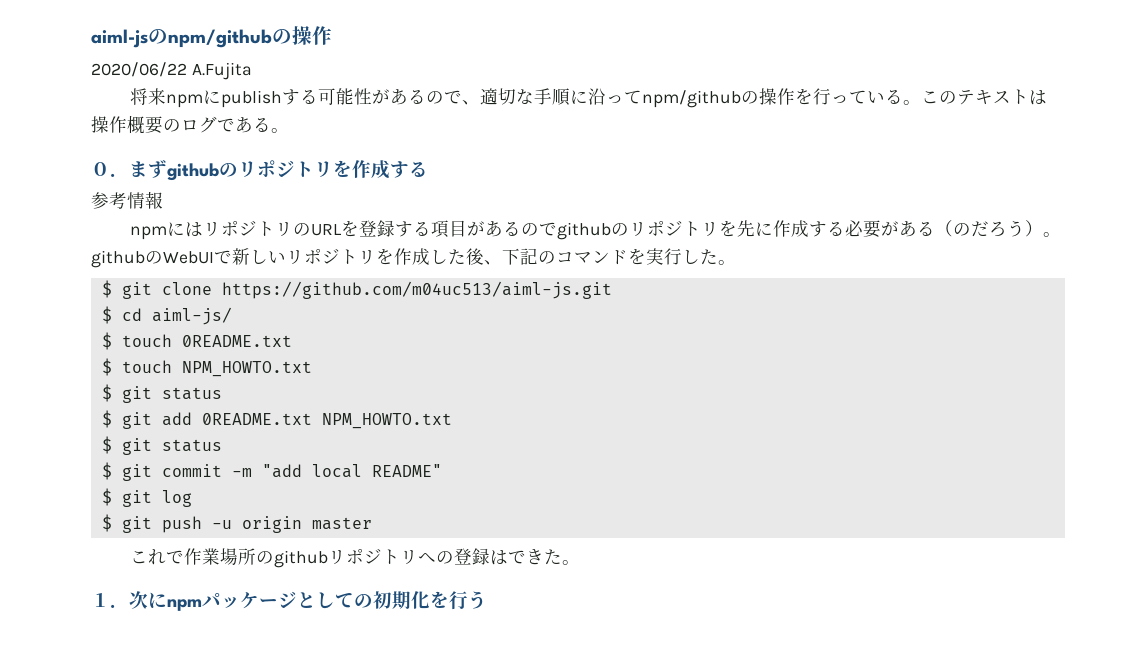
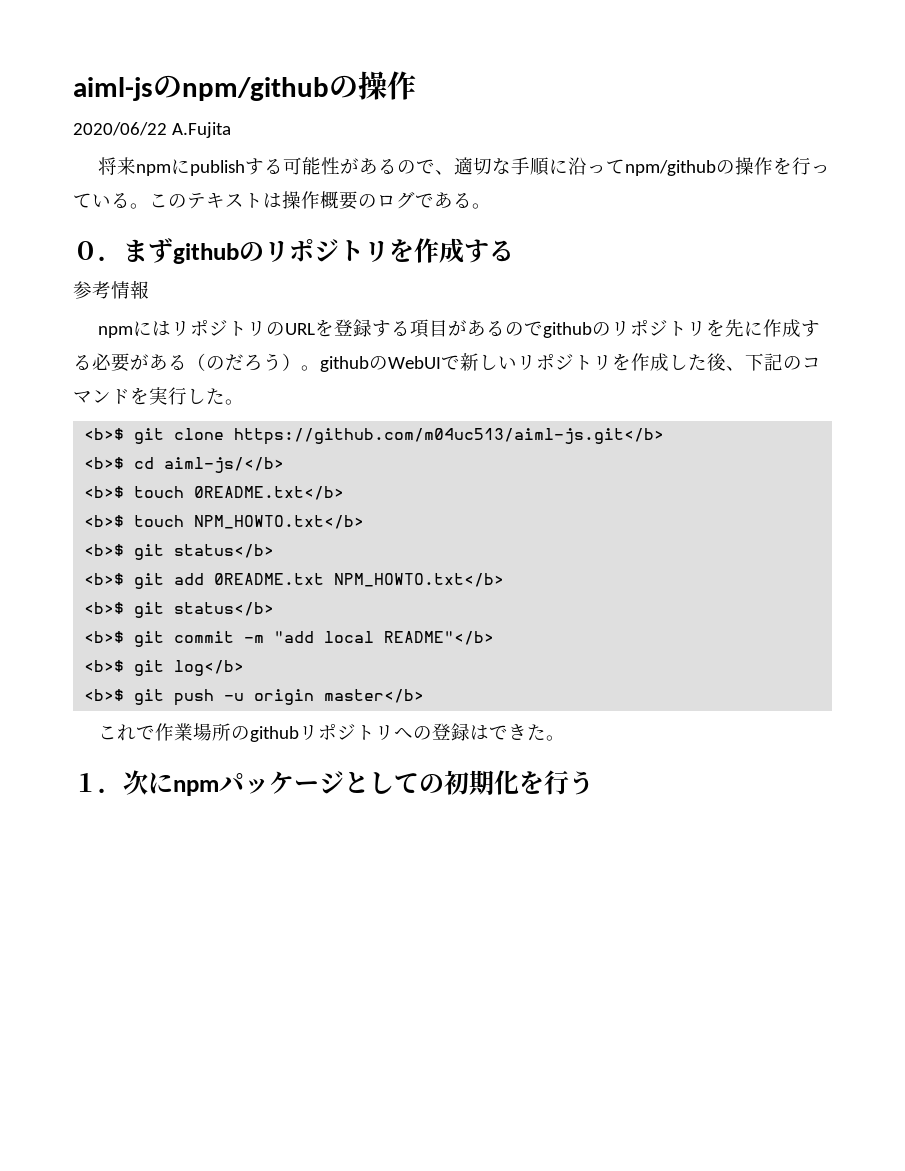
[101,280,112,298] $ -> [84,428,125,440] <b>$
[221,281,612,299] [101,306,232,325] [101,332,292,350] [101,358,312,377] [101,384,222,403] [101,410,452,429] [101,436,222,455] [101,462,112,480] https://github.com/m04uc513/aiml-js.git // $ cd aiml-js/ // $ touch 0README.txt // $ touch NPM_HOWTO.txt // $ git status // $ git add 0README.txt NPM_HOWTO.txt // $ git status // $ -> [234,428,665,445] [84,457,285,473] [84,486,345,500] [84,515,365,529] [84,544,275,560] [84,573,505,589] [84,602,275,618] [84,631,125,643] https://github.com/m04uc513/aiml-js.git</b> // <b>$ cd aiml-js/</b> // <b>$ touch 0README.txt</b> // <b>$ touch NPM_HOWTO.txt</b> // <b>$ git status</b> // <b>$ git add 0README.txt NPM_HOWTO.txt</b> // <b>$ git status</b> // <b>$
[371,464,442,477] [101,488,192,507] [101,514,112,532] README" // $ git log // $ -> [384,631,495,645] [84,660,245,676] [84,689,125,701] README"</b> // <b>$ git log</b> // <b>$
[311,517,372,530] master -> [324,689,425,703] master</b>

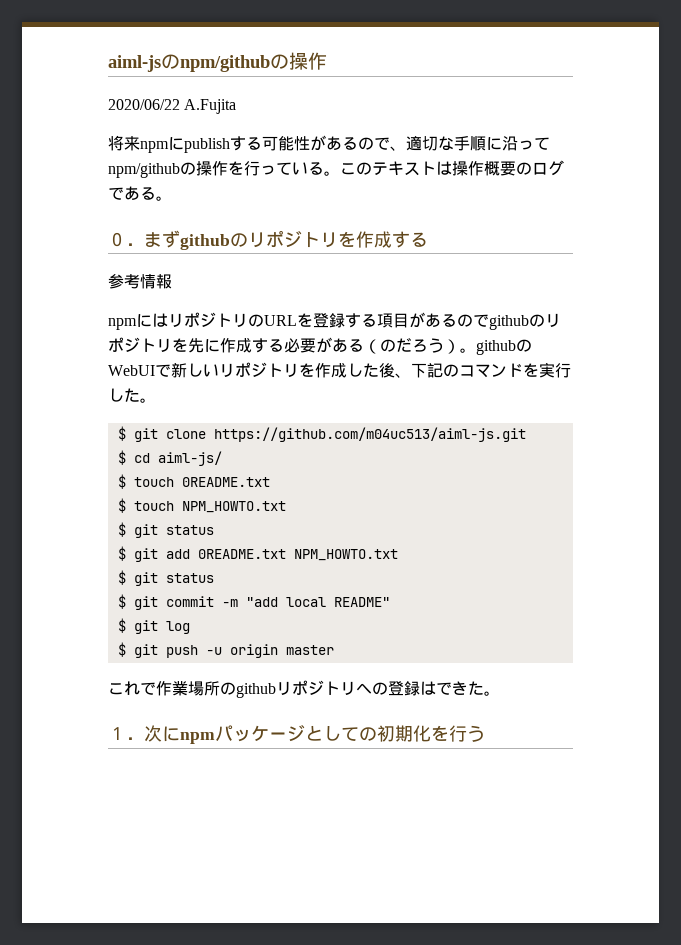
[84,428,125,440] <b>$ -> [117,426,126,441] $
[234,428,665,445] [84,457,285,473] [84,486,345,500] [84,515,365,529] [84,544,275,560] [84,573,505,589] [84,602,275,618] [84,631,125,643] https://github.com/m04uc513/aiml-js.git</b> // <b>$ cd aiml-js/</b> // <b>$ touch 0README.txt</b> // <b>$ touch NPM_HOWTO.txt</b> // <b>$ git status</b> // <b>$ git add 0README.txt NPM_HOWTO.txt</b> // <b>$ git status</b> // <b>$ -> [213,427,526,442] [117,450,222,466] [117,474,270,489] [117,498,286,513] [117,522,214,538] [117,546,398,562] [117,570,214,586] [117,594,126,609] https://github.com/m04uc513/aiml-js.git // $ cd aiml-js/ // $ touch 0README.txt // $ touch NPM_HOWTO.txt // $ git status // $ git add 0README.txt NPM_HOWTO.txt // $ git status // $
[384,631,495,645] [84,660,245,676] [84,689,125,701] README"</b> // <b>$ git log</b> // <b>$ -> [333,597,390,607] [117,618,190,634] [117,642,126,657] README" // $ git log // $
[324,689,425,703] master</b> -> [285,645,334,655] master

